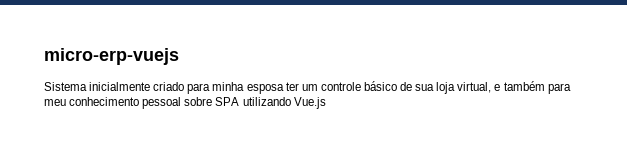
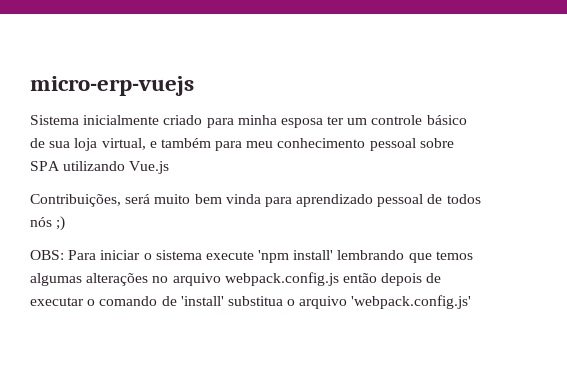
(326, 103) none -> [30,194,481,207] [30,216,66,231] [30,250,473,263] [30,272,442,286] [30,295,472,309] // Contribuições, será muito bem vinda para aprendizado pessoal de todos nós ;) // OBS: Para iniciar o sistema execute 'npm install' lembrando que temos algumas alterações no arquivo webpack.config.js então depois de executar o comando de 'install' substitua o arquivo 'webpack.config.js'

